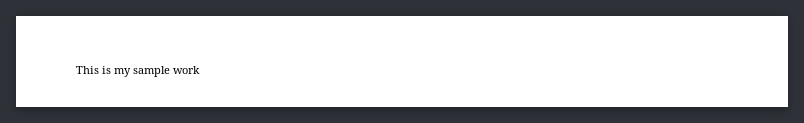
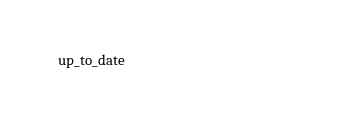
[76,66,200,77] This is my sample work -> [58,54,125,68] up_to_date

